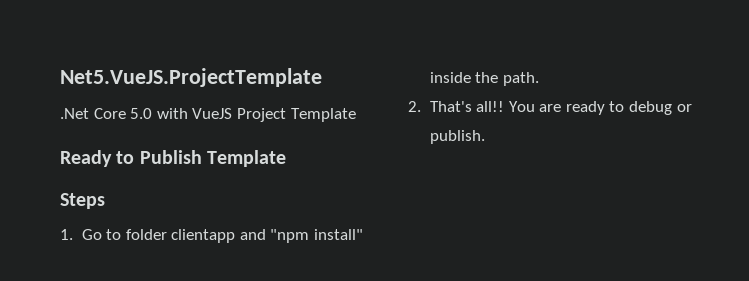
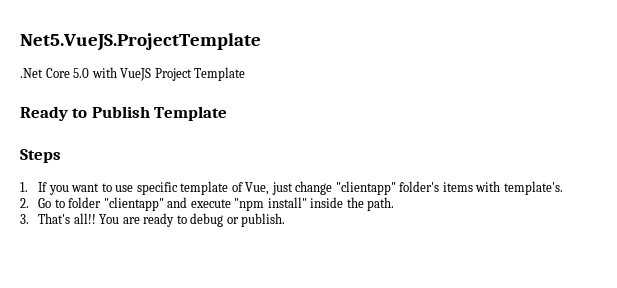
[81,229,266,243] Go to folder clientapp and -> [38,181,563,195] [20,197,231,211] If you want to use specific template of Vue, just change "clientapp" folder's items with template's. // 2. Go to folder "clientapp" and execute
[408,101,421,112] 2. -> [20,214,29,224] 3.

